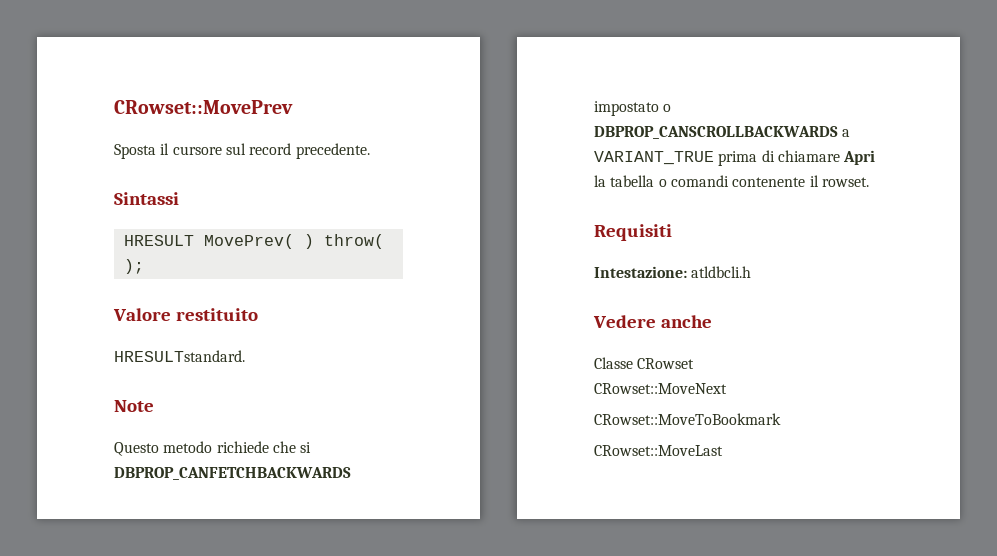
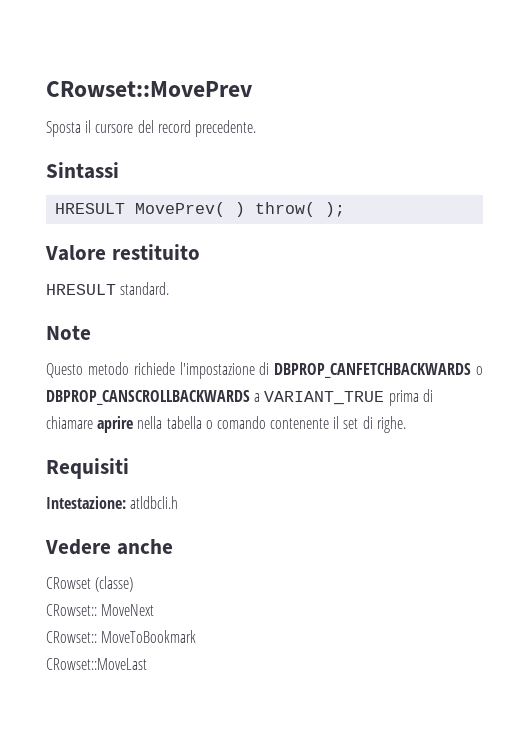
[225,143,246,155] sul -> [137,120,154,133] del
[114,350,245,362] HRESULTstandard. -> [46,282,170,295] HRESULT standard.
[272,441,312,453] [114,467,351,480] [594,101,659,116] che si DBPROP_CANFETCHBACKWARDS impostato -> [179,362,472,379] l'impostazione di DBPROP_CANFETCHBACKWARDS
[843,150,876,165] [594,175,606,187] Apri la -> [97,416,163,433] aprire nella
[670,175,729,187] comandi -> [216,416,266,429] comando
[821,177,869,187] rowset. -> [343,416,406,433] set di righe.
[594,357,633,369] Classe -> (173, 547) none
[594,383,727,394] [594,413,781,425] // CRowset::MoveNext // CRowset::MoveToBookmark -> [95,576,134,592] [46,604,155,616] [46,630,197,643] (classe) // CRowset:: MoveNext // CRowset:: MoveToBookmark

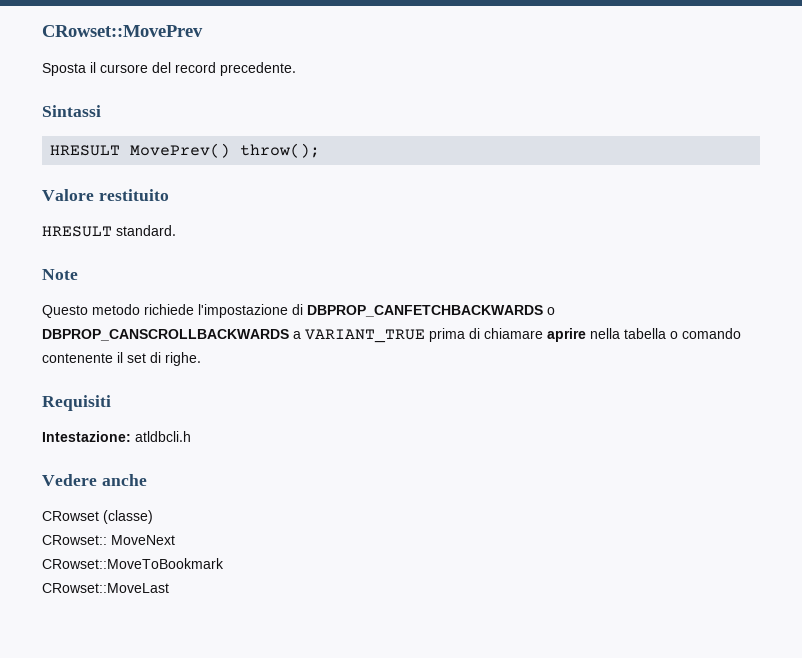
[135,202,346,217] MovePrev( ) throw( ); -> [130,143,321,158] MovePrev() throw();
[46,630,197,643] CRowset:: MoveToBookmark -> [42,558,224,569] CRowset::MoveToBookmark

